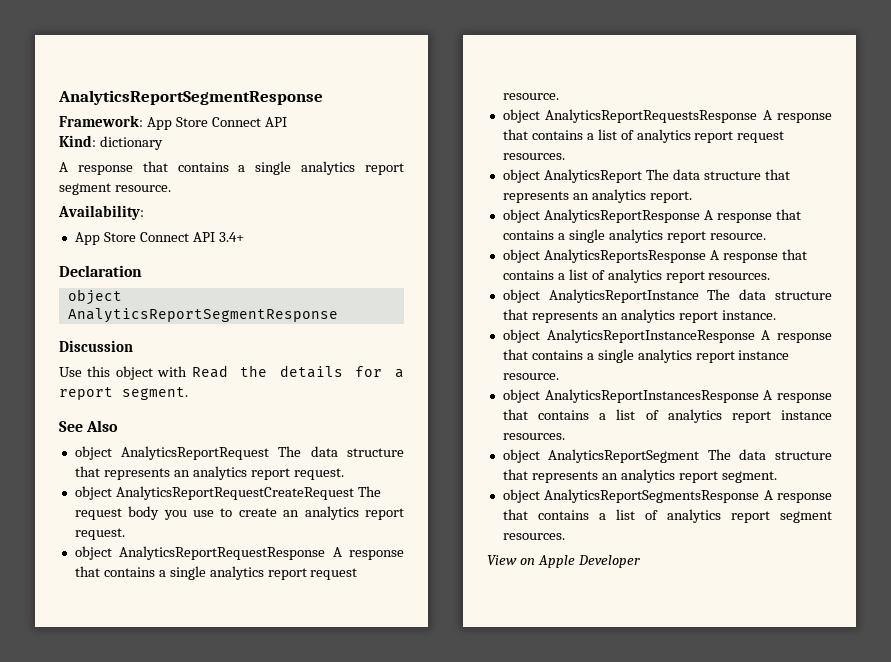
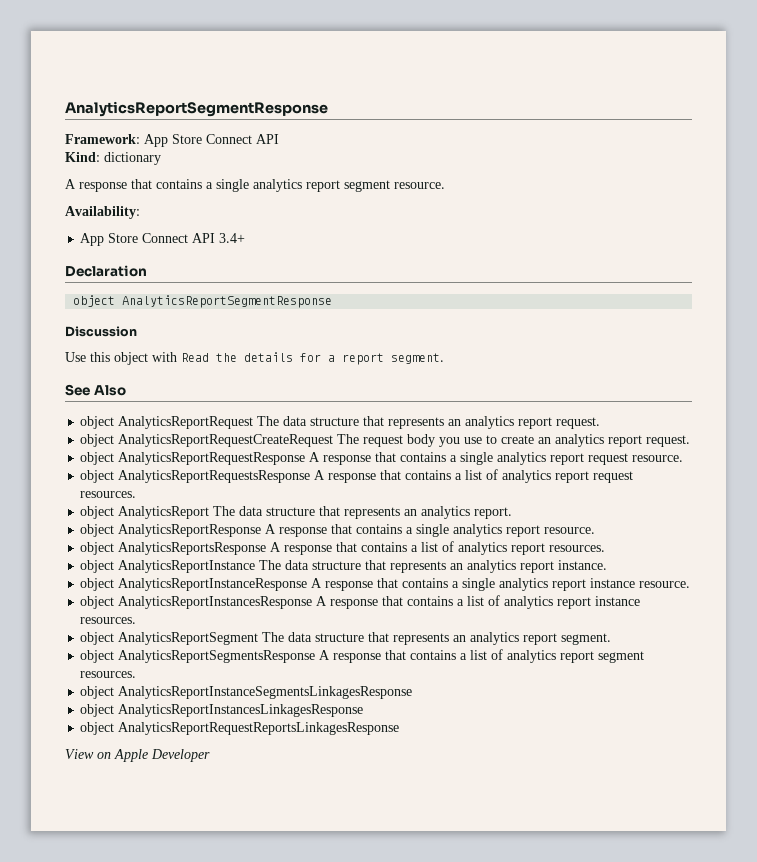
(565, 536) none -> [80,686,413,699] [80,704,364,717] [80,722,400,735] // object AnalyticsReportInstanceSegmentsLinkagesResponse // object AnalyticsReportInstancesLinkagesResponse // object AnalyticsReportRequestReportsLinkagesResponse

